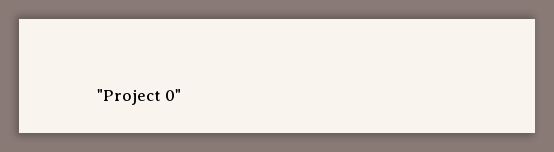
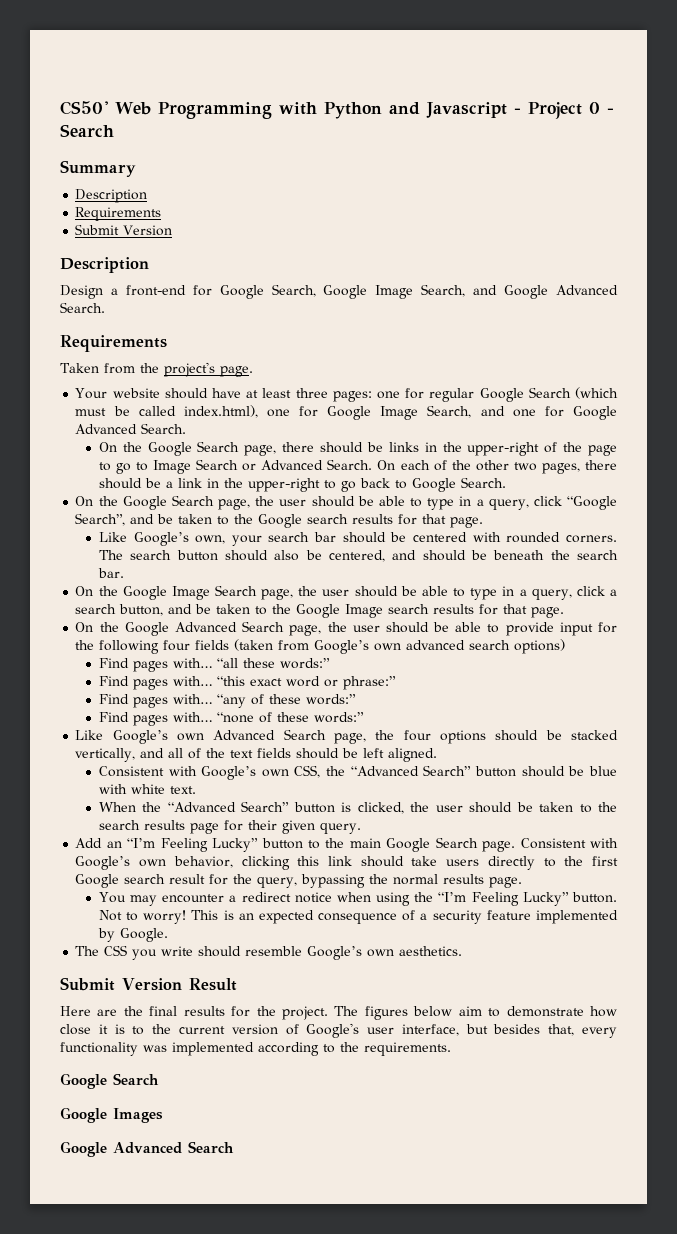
[97,89,182,105] "Project 0" -> [60,101,614,119] [60,124,114,137] [60,160,136,177] [75,189,148,203] [75,207,162,221] [75,224,173,236] [60,257,149,273] [60,284,619,299] [60,302,105,313] [60,335,167,352] [60,362,253,377] [75,387,619,402] [75,405,617,420] [75,423,187,434] [98,441,618,456] [98,459,618,474] [98,477,506,492] [75,495,618,510] [75,513,484,528] [98,532,618,546] [98,550,618,562] [97,568,124,578] [75,585,617,600] [75,604,565,618] [75,621,618,636] [75,639,566,654] [98,658,330,672] [98,676,396,690] [98,694,356,708] [98,712,364,726] [75,729,618,744] [75,748,438,762] [98,765,618,780] [98,784,196,794] [98,801,618,814] [98,820,361,834] [75,837,618,852] [75,856,619,870] [75,874,523,888] [98,892,618,906] [98,910,619,924] [97,928,168,942] [75,945,463,960] [60,977,237,991] [60,1006,618,1020] [60,1023,617,1038] [60,1042,451,1056] [60,1073,159,1089] [60,1107,163,1123] [60,1141,234,1157] CS50' Web Programming with Python and Javascript - Project 0 - Search // Summary // Description // Requirements // Submit Version // Description // Design a front-end for Google Search, Google Image Search, and Google Advanced Search. // Requirements // Taken from the project's page. // Your website should have at least three pages: one for regular Google Search (which must be called index.html), one for Google Image Search, and one for Google Advanced Search. // On the Google Search page, there should be links in the upper-right of the page to go to Image Search or Advanced Search. On each of the other two pages, there should be a link in the upper-right to go back to Google Search. // On the Google Search page, the user should be able to type in a query, click “Google Search”, and be taken to the Google search results for that page. // Like Google’s own, your search bar should be centered with rounded corners. The search button should also be centered, and should be beneath the search bar. // On the Google Image Search page, the user should be able to type in a query, click a search button, and be taken to the Google Image search results for that page. // On the Google Advanced Search page, the user should be able to provide input for the following four fields (taken from Google’s own advanced search options) // Find pages with… “all these words:” // Find pages with… “this exact word or phrase:” // Find pages with… “any of these words:” // Find pages with… “none of these words:” // Like Google’s own Advanced Search page, the four options should be stacked vertically, and all of the text fields should be left aligned. // Consistent with Google’s own CSS, the “Advanced Search” button should be blue with white text. // When the “Advanced Search” button is clicked, the user should be taken to the search results page for their given query. // Add an “I’m Feeling Lucky” button to the main Google Search page. Consistent with Google’s own behavior, clicking this link should take users directly to the first Google search result for the query, bypassing the normal results page. // You may encounter a redirect notice when using the “I’m Feeling Lucky” button. Not to worry! This is an expected consequence of a security feature implemented by Google. // The CSS you write should resemble Google’s own aesthetics. // Submit Version Result // Here are the final results for the project. The figures below aim to demonstrate how close it is to the current version of Google's user interface, but besides that, every functionality was implemented according to the requirements. // Google Search // Google Images // Google Advanced Search

